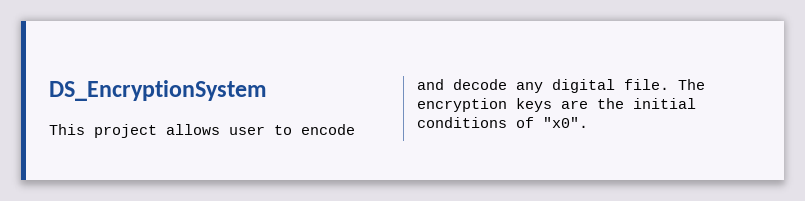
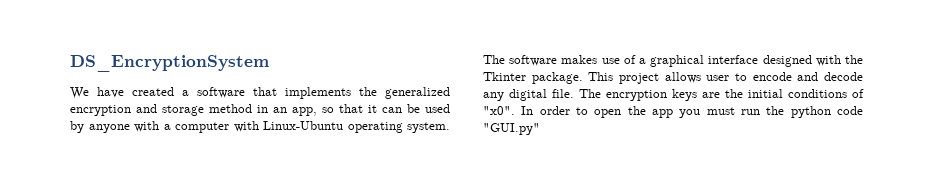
(267, 90) none -> [70,87,450,99] [70,104,450,116] [70,121,450,133] [483,55,863,67] [483,72,583,84] We have created a software that implements the generalized encryption and storage method in an app, so that it can be used by anyone with a computer with Linux-Ubuntu operating system. The software makes use of a graphical interface designed with the Tkinter package.
(588, 122) none -> [521,106,863,118] [483,123,540,135] In order to open the app you must run the python code "GUI.py"

